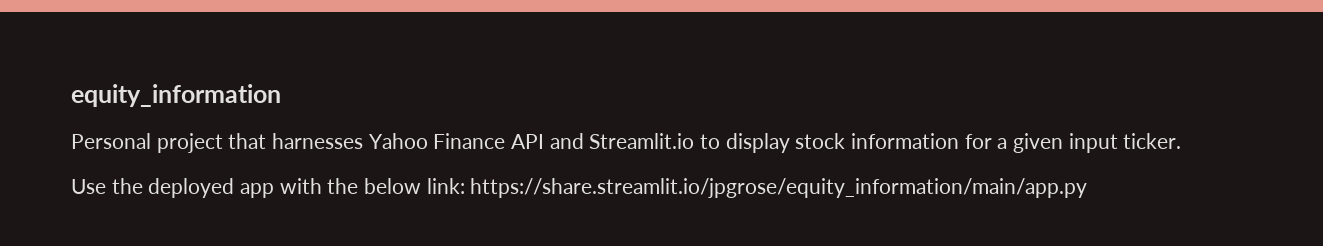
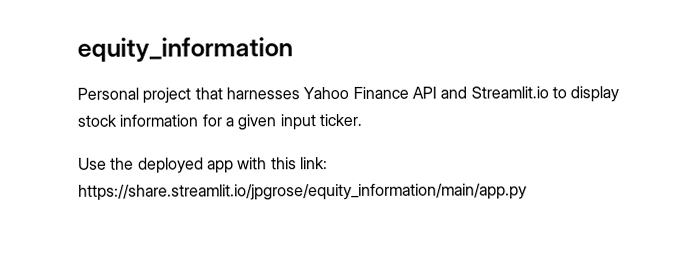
[327,178,422,194] the below -> [270,157,297,170] this

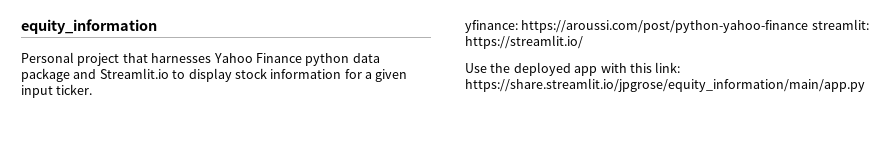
[411,86,437,99] API -> [305,53,380,66] [21,68,70,82] python data package
(362, 120) none -> [465,19,869,33] [465,35,583,49] // yfinance: https://aroussi.com/post/python-yahoo-finance streamlit: https://streamlit.io/

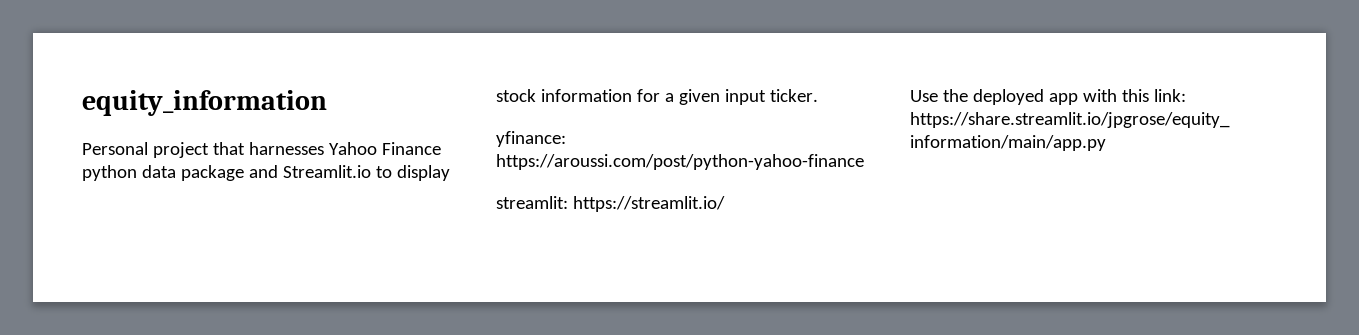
(809, 26) none -> (864, 162) //

